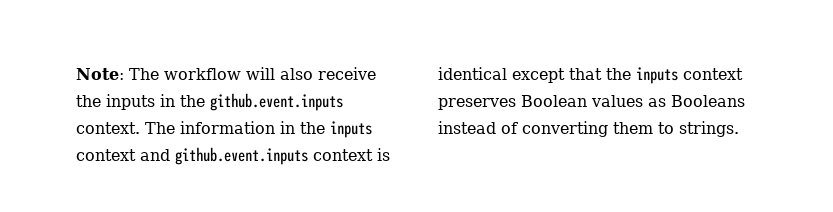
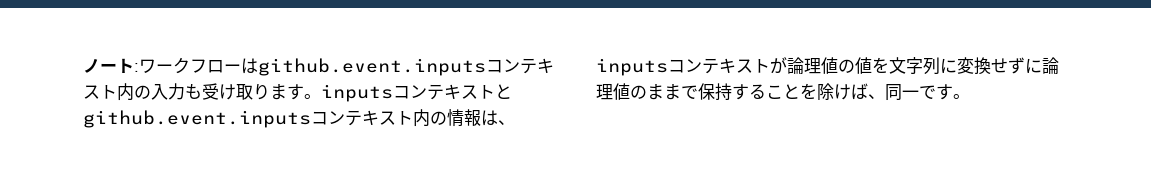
[76,67,376,80] [76,93,343,111] [76,121,372,138] [76,147,390,165] [438,67,743,84] [438,95,745,110] [438,121,739,137] Note: The workflow will also receive the inputs in the github.event.inputs context. The information in the inputs context and github.event.inputs context is identical except that the inputs context preserves Boolean values as Booleans instead of converting them to strings. -> [83,57,554,76] [83,83,512,102] [83,109,515,128] [596,57,1059,76] [596,83,970,101] ノート:ワークフローはgithub.event.inputsコンテキスト内の入力も受け取ります。inputsコンテキストとgithub.event.inputsコンテキスト内の情報は、inputsコンテキストが論理値の値を文字列に変換せずに論理値のままで保持することを除けば、同一です。

